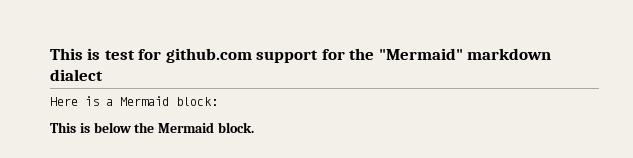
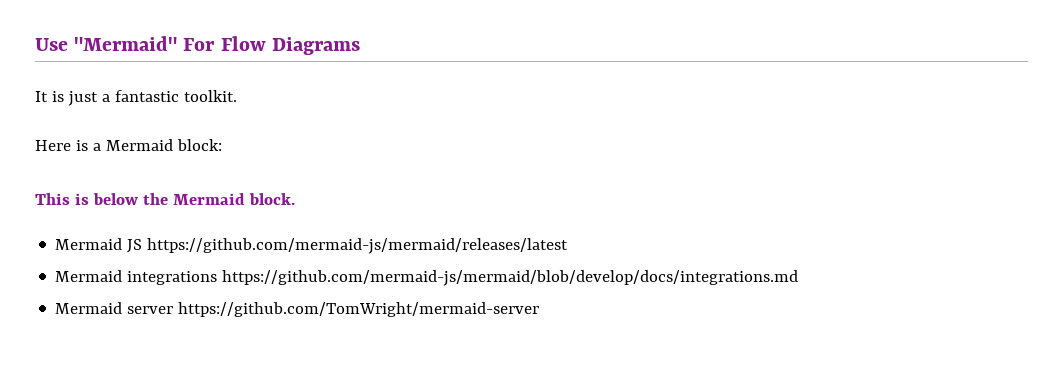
[50,48,552,63] [50,69,103,81] This is test for github.com support for the "Mermaid" markdown dialect -> [35,36,360,55] [35,90,237,106] Use "Mermaid" For Flow Diagrams // It is just a fantastic toolkit.
(254, 127) none -> [55,238,569,254] [55,270,799,286] [55,302,540,317] // Mermaid JS https://github.com/mermaid-js/mermaid/releases/latest // Mermaid integrations https://github.com/mermaid-js/mermaid/blob/develop/docs/integrations.md // Mermaid server https://github.com/TomWright/mermaid-server

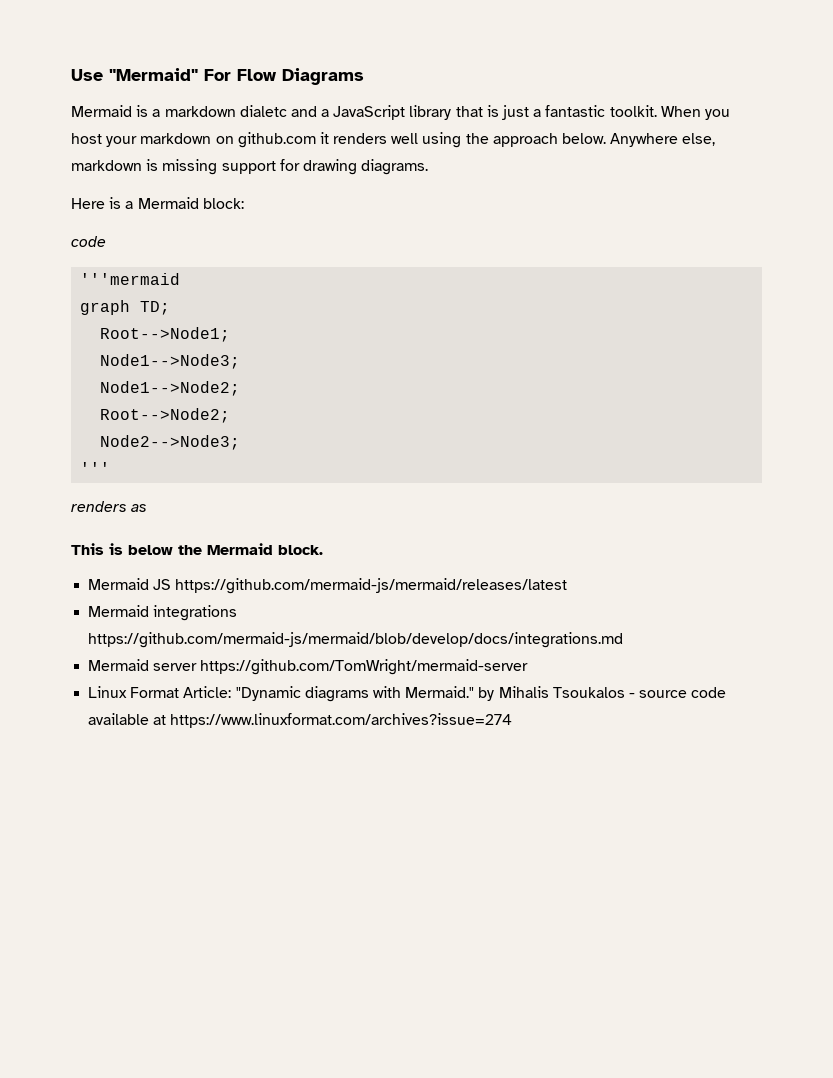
[35,91,48,102] It -> [71,105,483,120] Mermaid is a markdown dialetc and a JavaScript library that
(237, 96) none -> [660,106,730,120] [71,132,716,148] [71,159,429,175] When you host your markdown on github.com it renders well using the approach below. Anywhere else, markdown is missing support for drawing diagrams.
(222, 145) none -> [71,236,106,247] [80,273,181,285] [80,300,171,315] [100,327,231,342] [100,354,241,369] [100,381,241,396] [100,408,231,423] [100,435,241,450] [80,462,111,474] [71,501,148,512] // code // '''mermaid // graph TD; // Root-->Node1; // Node1-->Node3; // Node1-->Node2; // Root-->Node2; // Node2-->Node3; // ''' // renders as
(540, 309) none -> [88,686,727,702] [88,713,513,728] // Linux Format Article: "Dynamic diagrams with Mermaid." by Mihalis Tsoukalos - source code available at https://www.linuxformat.com/archives?issue=274

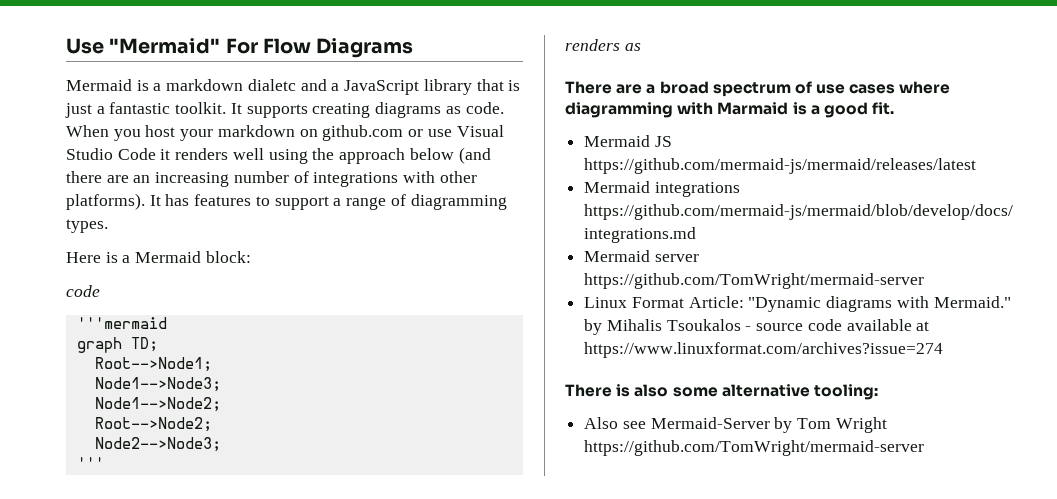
(657, 111) none -> [230,102,504,118] It supports creating diagrams as code.
(316, 140) none -> [408,125,504,137] [66,148,156,160] or use Visual Studio Code
[562,133,716,147] [71,159,429,175] below. Anywhere else, markdown is missing support for drawing diagrams. -> [409,147,491,164] [66,171,477,187] [66,193,507,210] [66,219,108,233] below (and there are an increasing number of integrations with other platforms). It has features to support a range of diagramming types.
[71,543,323,555] This is below the Mermaid block. -> [565,81,951,97] [565,102,895,118] There are a broad spectrum of use cases where diagramming with Marmaid is a good fit.
(513, 720) none -> [565,384,878,400] [584,417,887,433] [584,440,925,456] // There is also some alternative tooling: // Also see Mermaid-Server by Tom Wright https://github.com/TomWright/mermaid-server

